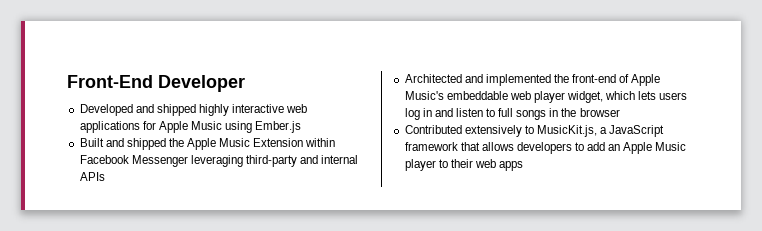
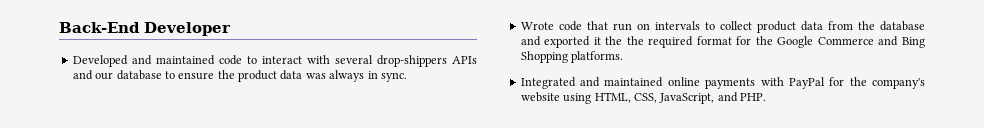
[67,75,153,88] Front-End -> [59,22,140,33] Back-End
[156,104,308,116] [79,121,302,133] [79,138,336,150] [79,155,359,167] [79,172,105,181] [404,74,661,86] [404,91,688,103] [404,108,620,120] [404,125,665,137] [404,142,687,154] [404,159,524,171] shipped highly interactive web applications for Apple Music using Ember.js // Built and shipped the Apple Music Extension within Facebook Messenger leveraging third-party and internal APIs // Architected and implemented the front-end of Apple Music's embeddable web player widget, which lets users log in and listen to full songs in the browser // Contributed extensively to MusicKit.js, a JavaScript framework that allows developers to add an Apple Music player to their web apps -> [155,55,477,67] [72,70,407,82] [520,21,925,33] [520,36,925,48] [520,51,624,63] [520,77,925,89] [520,92,766,104] maintained code to interact with several drop-shippers APIs and our database to ensure the product data was always in sync. // Wrote code that run on intervals to collect product data from the database and exported it the the required format for the Google Commerce and Bing Shopping platforms. // Integrated and maintained online payments with PayPal for the company's website using HTML, CSS, JavaScript, and PHP.

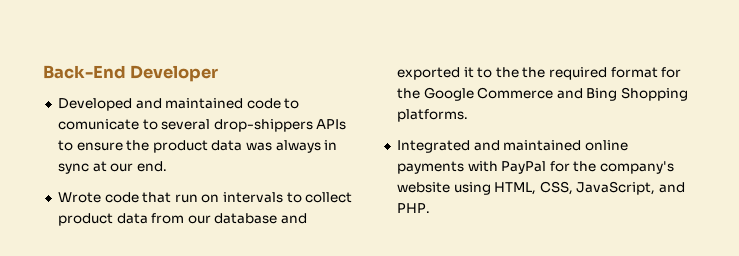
[261,55,330,64] interact with -> [57,119,158,130] comunicate to
[72,70,162,80] and our database -> (347, 124) none
[380,72,407,82] sync. -> [57,161,167,174] sync at our end.
[857,21,875,30] the -> [187,215,211,224] our
(601, 41) none -> [477,67,493,78] to

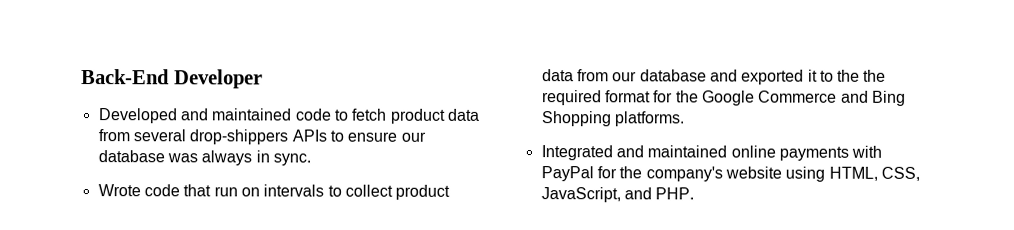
[57,119,158,130] comunicate to -> [351,108,480,124] [97,129,130,142] fetch product data from
[126,140,338,153] [57,161,167,174] the product data was always in sync at our end. -> [400,131,426,142] [97,150,311,166] our database was always in sync.

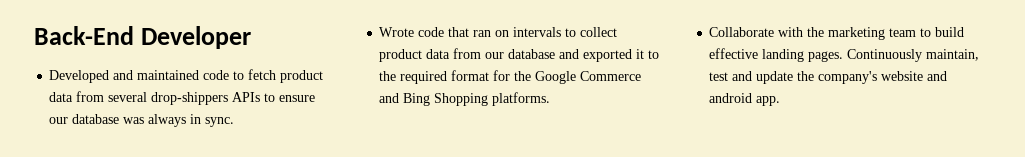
[213,186,238,197] run -> [473,30,492,37] ran
[863,69,887,82] the -> (397, 76) none
[540,145,883,161] [540,166,920,182] [540,187,695,203] Integrated and maintained online payments with PayPal for the company's website using HTML, CSS, JavaScript, and PHP. -> [709,27,965,40] [709,48,980,62] [709,71,948,84] [709,93,781,106] Collaborate with the marketing team to build effective landing pages. Continuously maintain, test and update the company's website and android app.

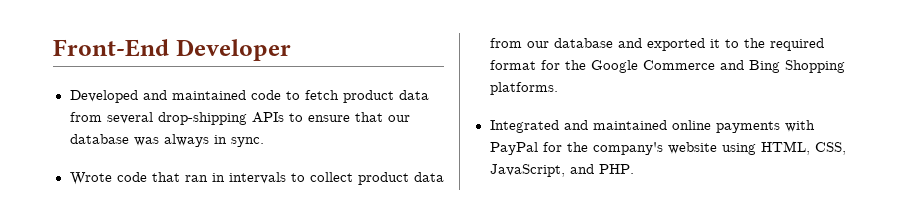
[34,26,134,45] Back-End -> [53,39,169,57] Front-End
[151,92,229,105] drop-shippers -> [157,112,247,125] drop-shipping
(316, 98) none -> [354,112,383,122] that
[495,30,510,37] on -> [211,173,225,182] in
[709,27,965,40] [709,48,980,62] [709,71,948,84] [709,93,781,106] Collaborate with the marketing team to build effective landing pages. Continuously maintain, test and update the company's website and android app. -> [489,120,815,133] [489,141,846,155] [489,164,634,177] Integrated and maintained online payments with PayPal for the company's website using HTML, CSS, JavaScript, and PHP.

